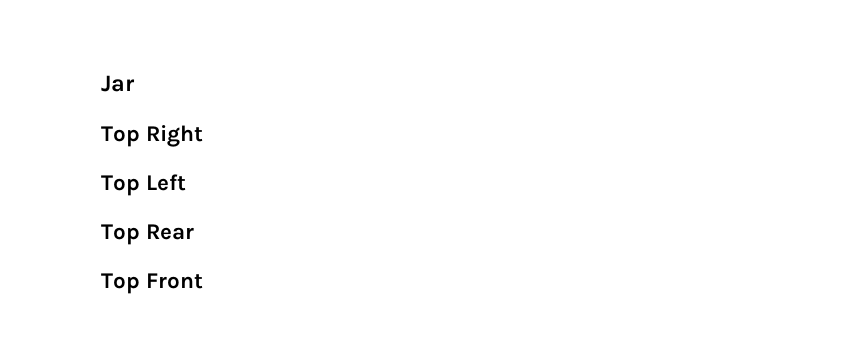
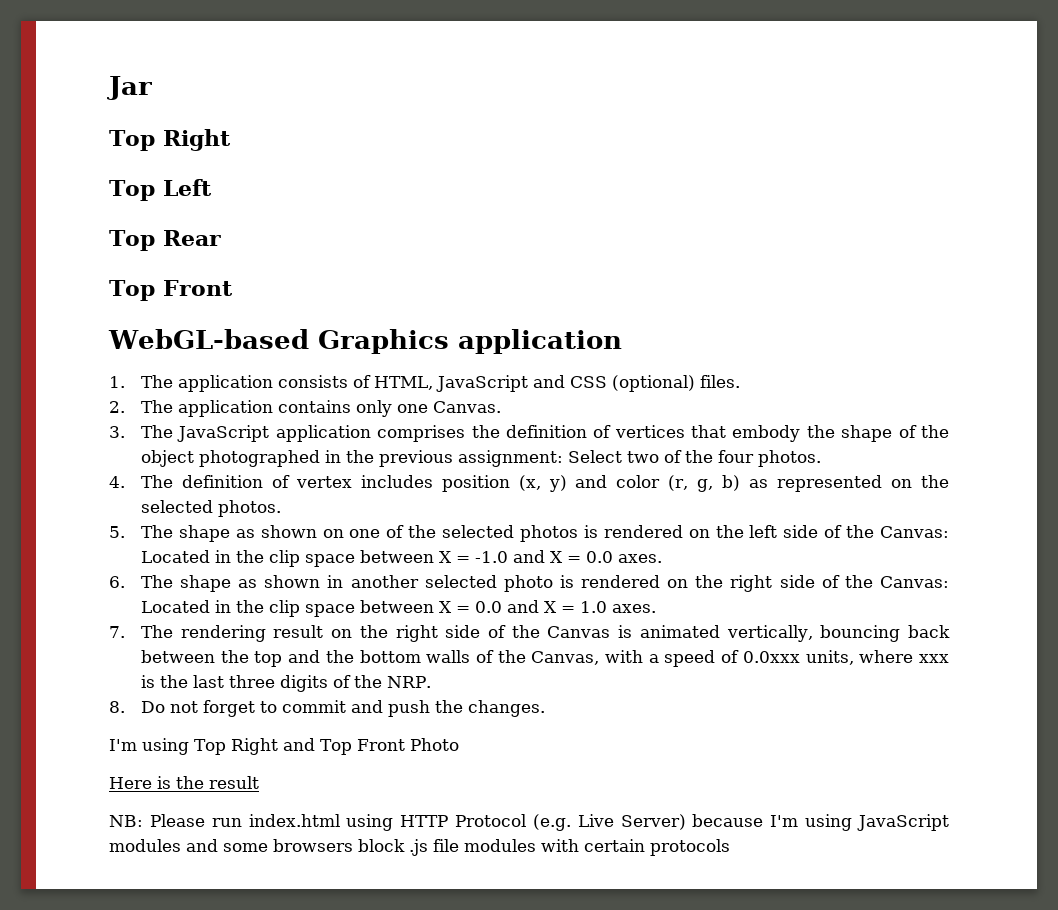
(204, 281) none -> [108,329,622,354] [109,375,740,392] [109,400,501,417] [109,425,950,442] [140,450,821,467] [109,475,950,492] [140,500,281,517] [109,525,950,542] [140,550,662,567] [109,575,950,592] [140,600,656,617] [109,625,950,642] [140,650,950,667] [140,675,431,692] [109,700,545,717] [109,738,459,755] [109,776,259,789] [109,814,949,831] [109,839,730,856] // WebGL-based Graphics application // 1. The application consists of HTML, JavaScript and CSS (optional) files. // 2. The application contains only one Canvas. // 3. The JavaScript application comprises the definition of vertices that embody the shape of the object photographed in the previous assignment: Select two of the four photos. // 4. The definition of vertex includes position (x, y) and color (r, g, b) as represented on the selected photos. // 5. The shape as shown on one of the selected photos is rendered on the left side of the Canvas: Located in the clip space between X = -1.0 and X = 0.0 axes. // 6. The shape as shown in another selected photo is rendered on the right side of the Canvas: Located in the clip space between X = 0.0 and X = 1.0 axes. // 7. The rendering result on the right side of the Canvas is animated vertically, bouncing back between the top and the bottom walls of the Canvas, with a speed of 0.0xxx units, where xxx is the last three digits of the NRP. // 8. Do not forget to commit and push the changes. // I'm using Top Right and Top Front Photo // Here is the result // NB: Please run index.html using HTTP Protocol (e.g. Live Server) because I'm using JavaScript modules and some browsers block .js file modules with certain protocols

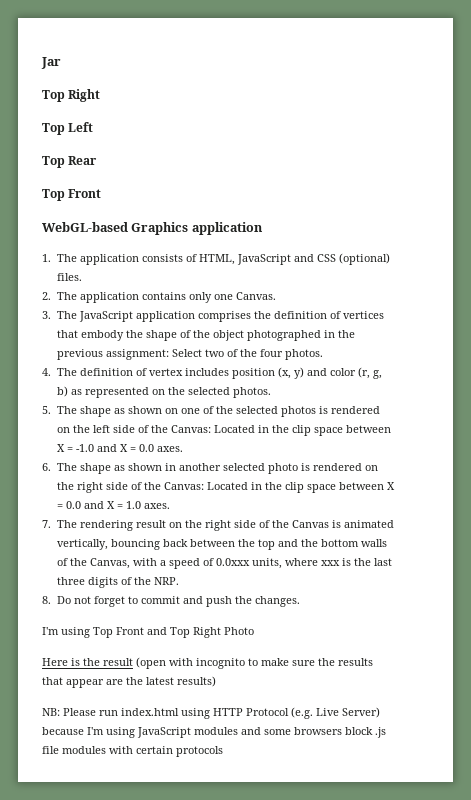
[230,738,278,755] Right -> [116,627,144,635] Front
[356,739,405,751] Front -> [193,627,221,638] Right
(259, 782) none -> [136,657,373,669] [42,676,216,688] (open with incognito to make sure the results that appear are the latest results)

